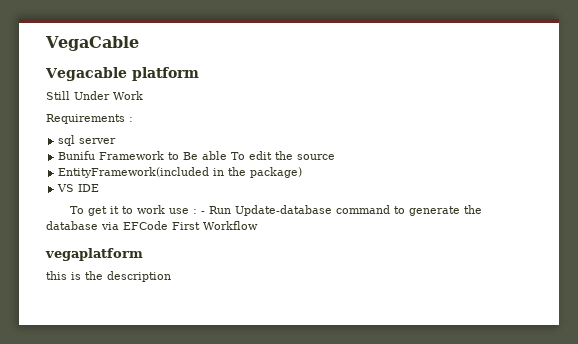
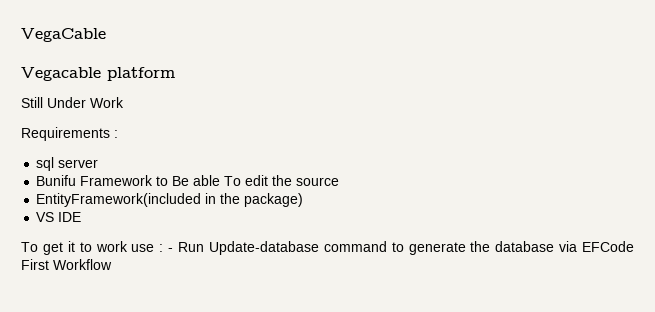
[45,248,143,261] [46,271,171,282] // vegaplatform // this is the description -> (112, 264) none

